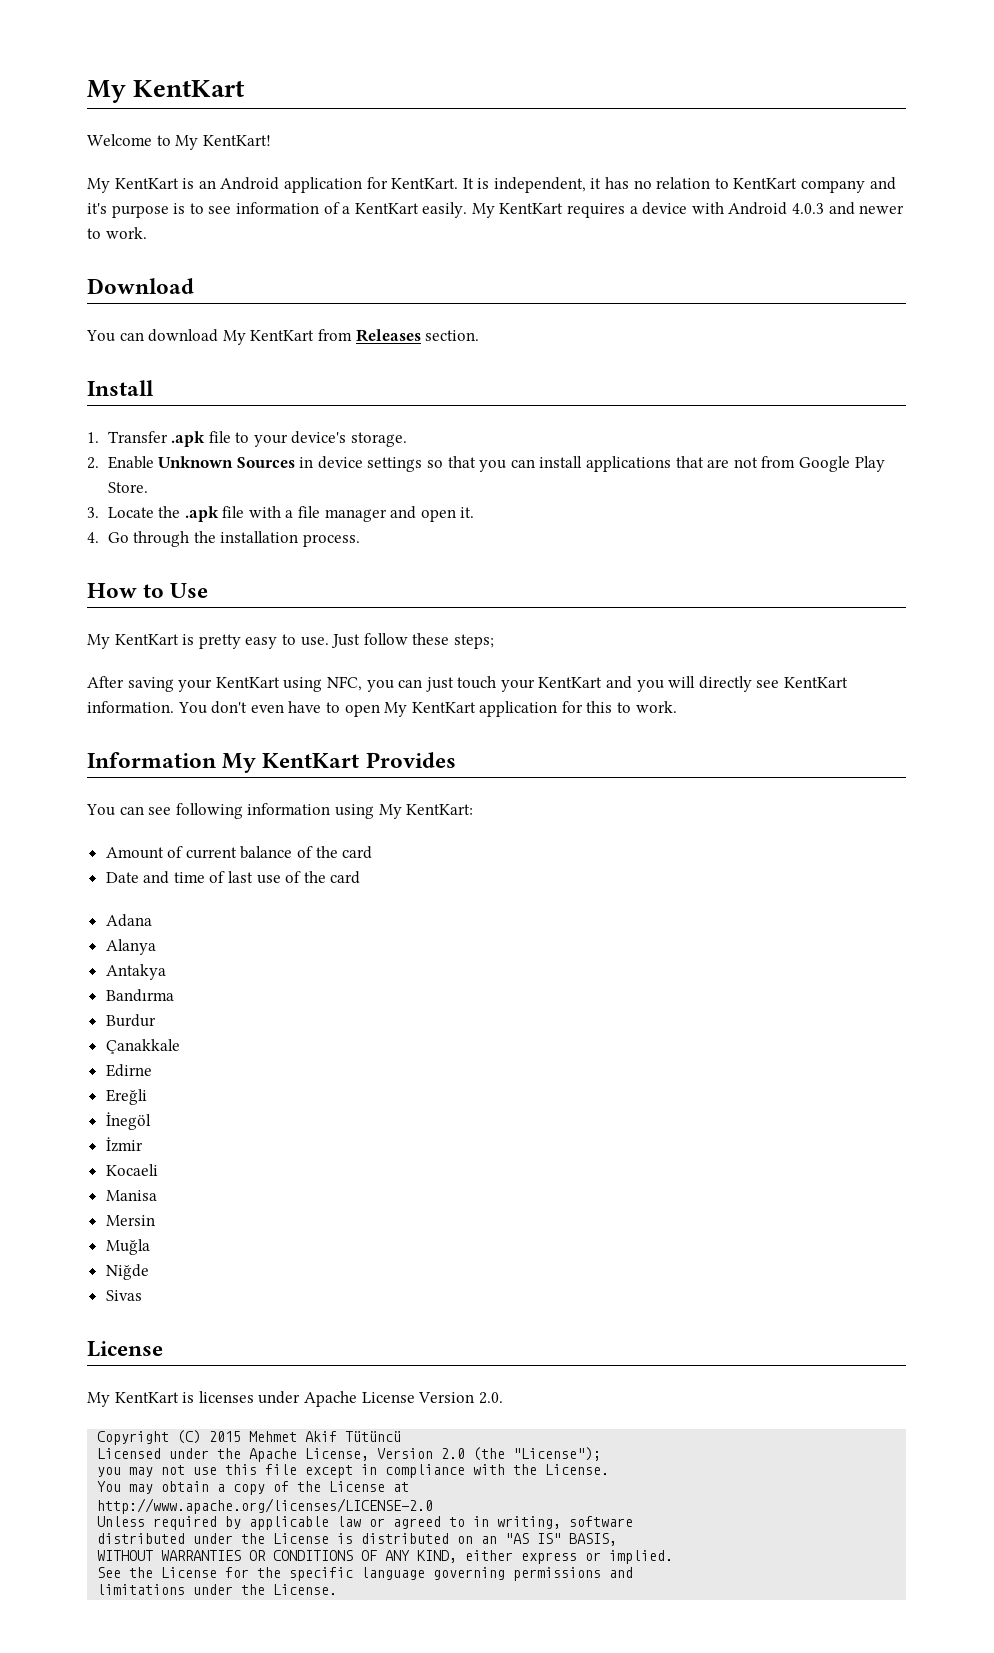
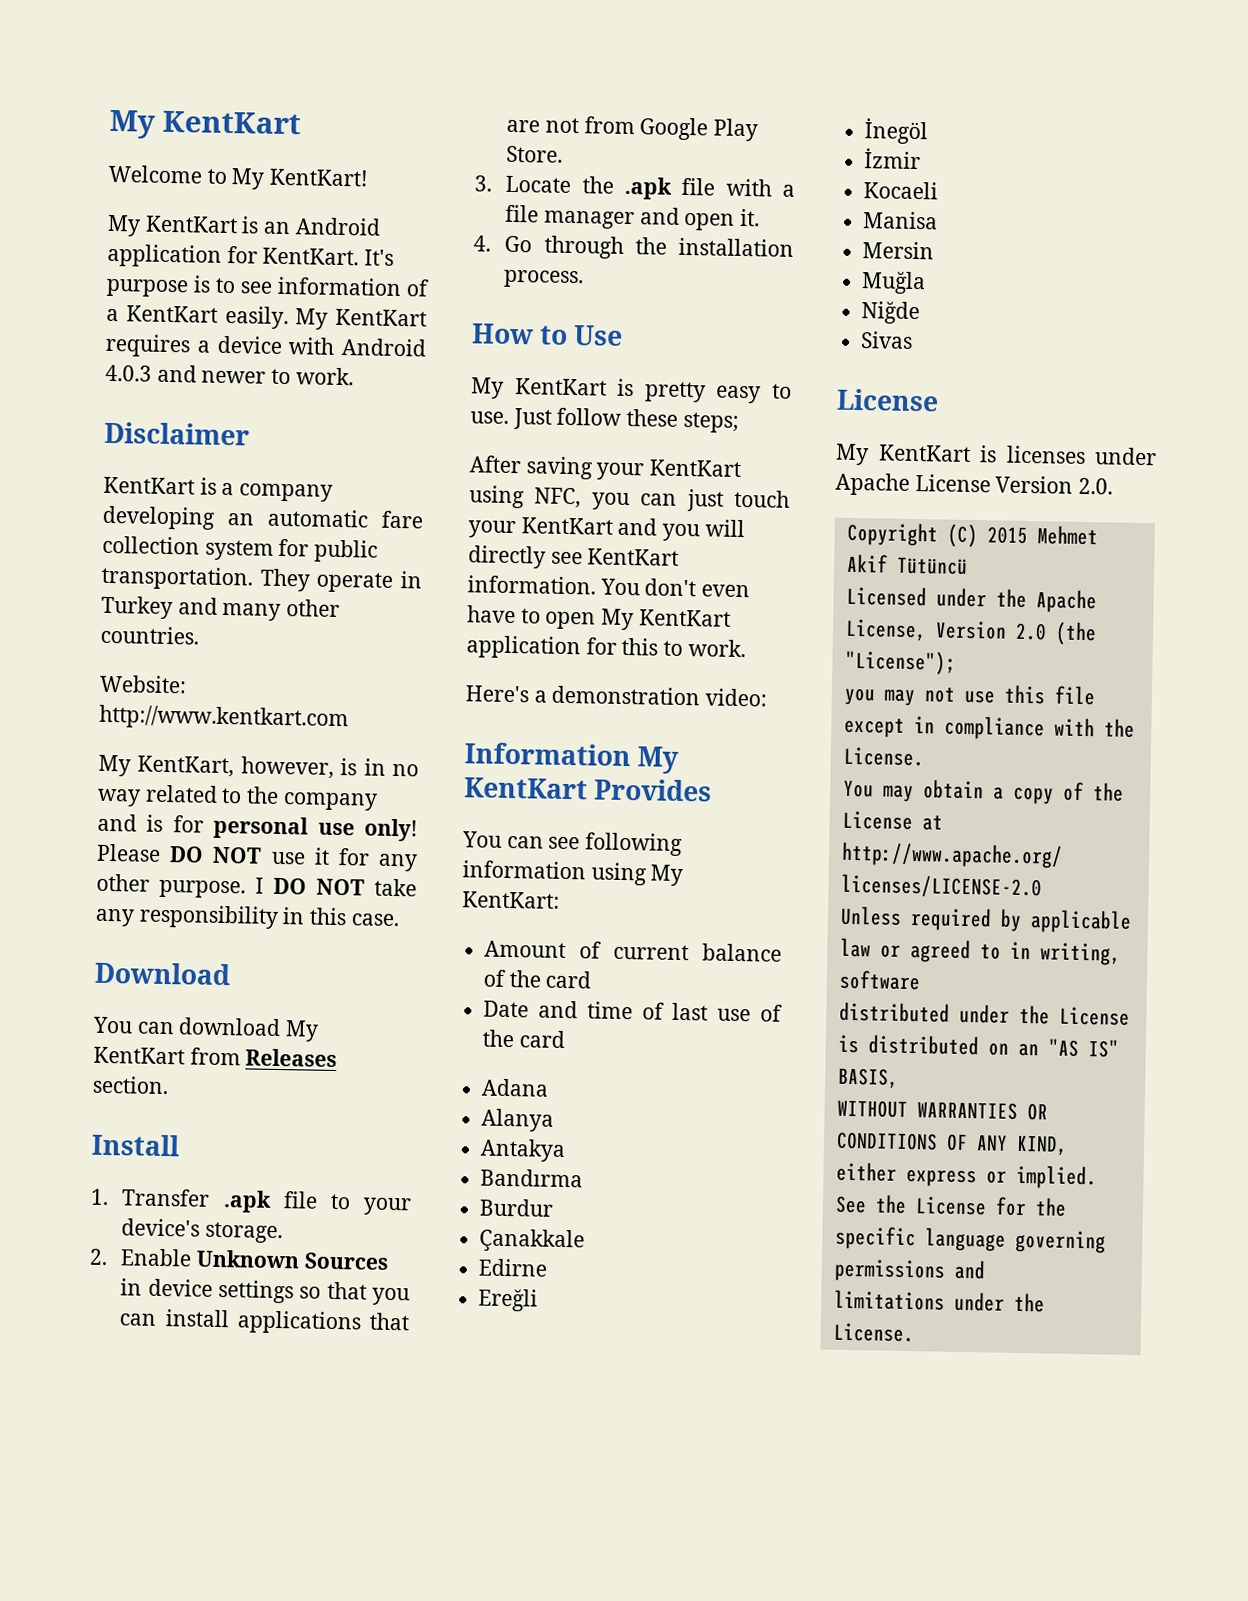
[462,177,896,193] [87,203,107,214] It is independent, it has no relation to KentKart company and it's -> [364,249,395,266] It's
(147, 233) none -> [104,421,250,446] [103,476,334,502] [102,505,424,530] [102,535,379,563] [101,565,422,593] [101,595,341,621] [100,625,199,645] [99,674,187,694] [99,704,349,732] [98,754,419,779] [97,784,378,811] [97,813,418,842] [96,843,418,872] [96,873,417,899] [95,904,399,929] // Disclaimer // KentKart is a company developing an automatic fare collection system for public transportation. They operate in Turkey and many other countries. // Website: http://www.kentkart.com // My KentKart, however, is in no way related to the company and is for personal use only! Please DO NOT use it for any other purpose. I DO NOT take any responsibility in this case.
(677, 707) none -> [465,685,768,707] // Here's a demonstration video:

